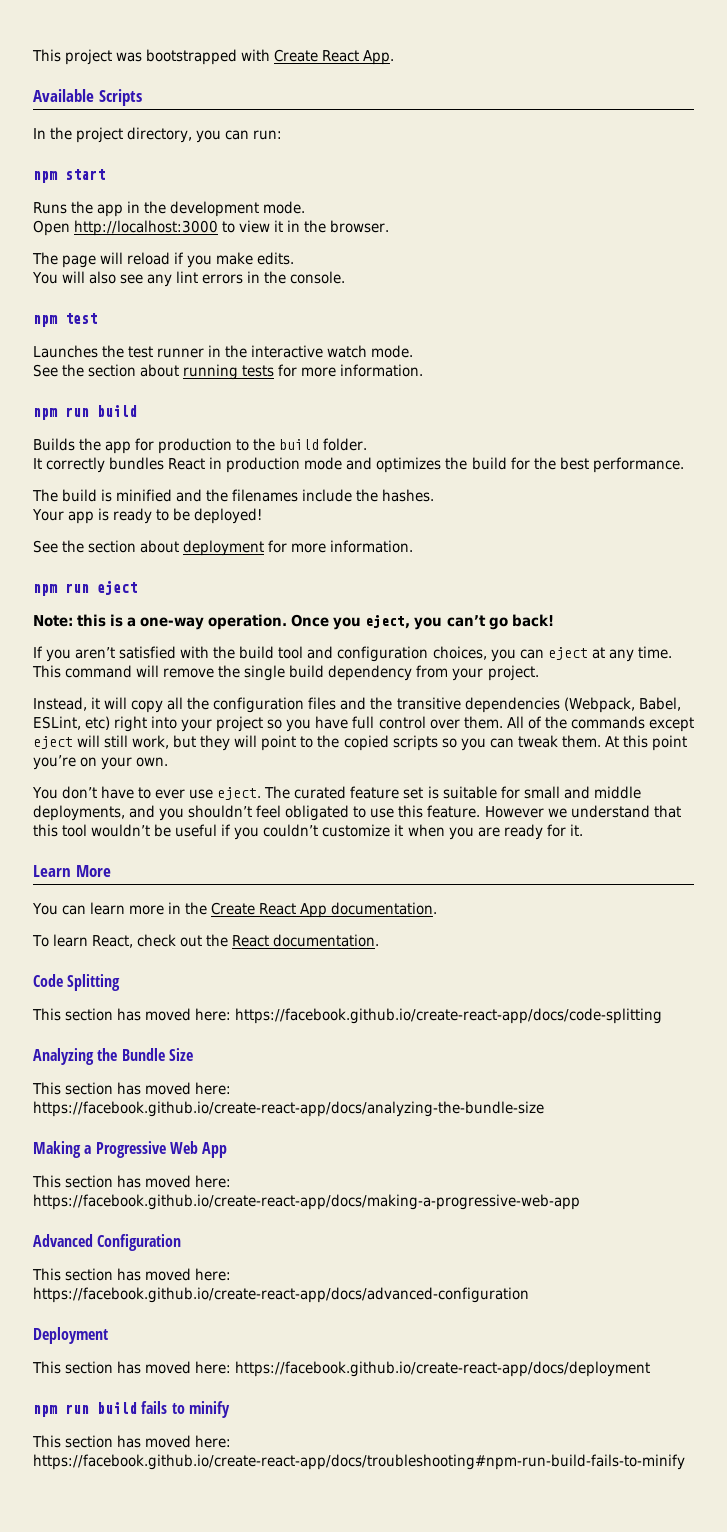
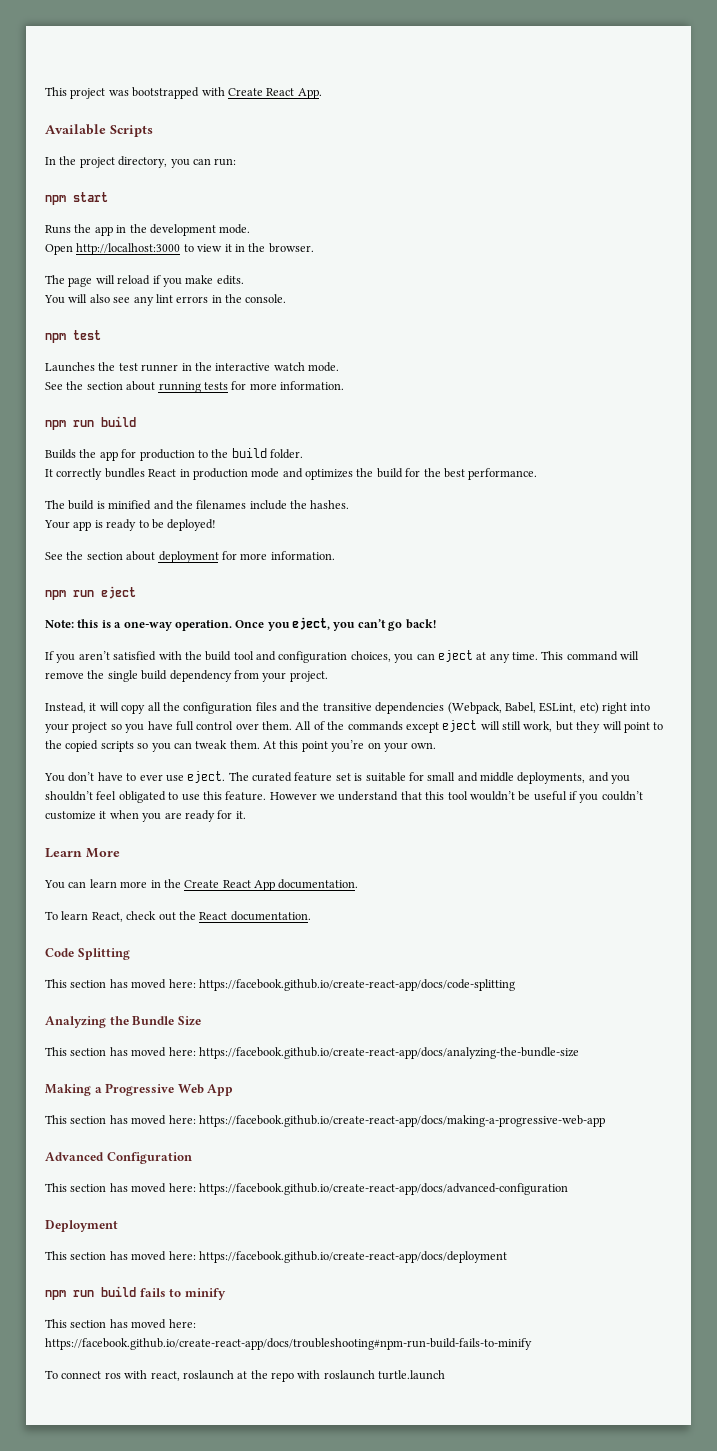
(685, 1462) none -> [45,1370,446,1382] // To connect ros with react, roslaunch at the repo with roslaunch turtle.launch

